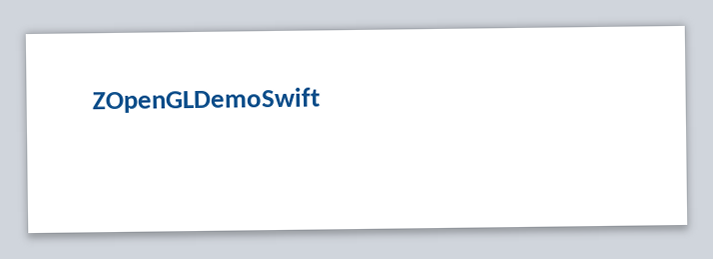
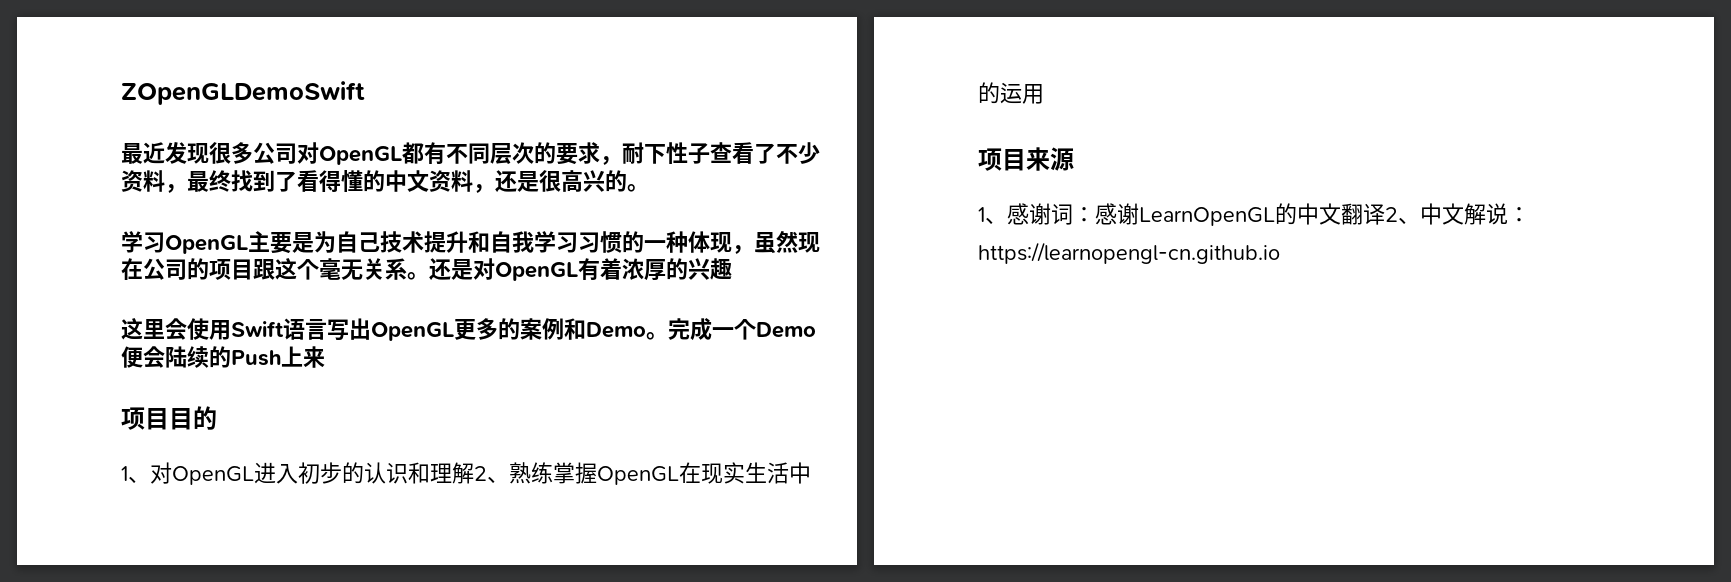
(320, 100) none -> [121,142,820,165] [121,170,649,193] [121,230,820,254] [121,258,732,281] [121,318,816,341] [121,346,325,368] [121,406,217,430] [121,462,811,485] [978,82,1044,104] [978,147,1074,171] [978,203,1530,226] [978,242,1280,264] // 最近发现很多公司对OpenGL都有不同层次的要求，耐下性子查看了不少资料，最终找到了看得懂的中文资料，还是很高兴的。 // 学习OpenGL主要是为自己技术提升和自我学习习惯的一种体现，虽然现在公司的项目跟这个毫无关系。还是对OpenGL有着浓厚的兴趣 // 这里会使用Swift语言写出OpenGL更多的案例和Demo。完成一个Demo便会陆续的Push上来 // 项目目的 // 1、对OpenGL进入初步的认识和理解2、熟练掌握OpenGL在现实生活中的运用 // 项目来源 // 1、感谢词：感谢LearnOpenGL的中文翻译2、中文解说：https://learnopengl-cn.github.io

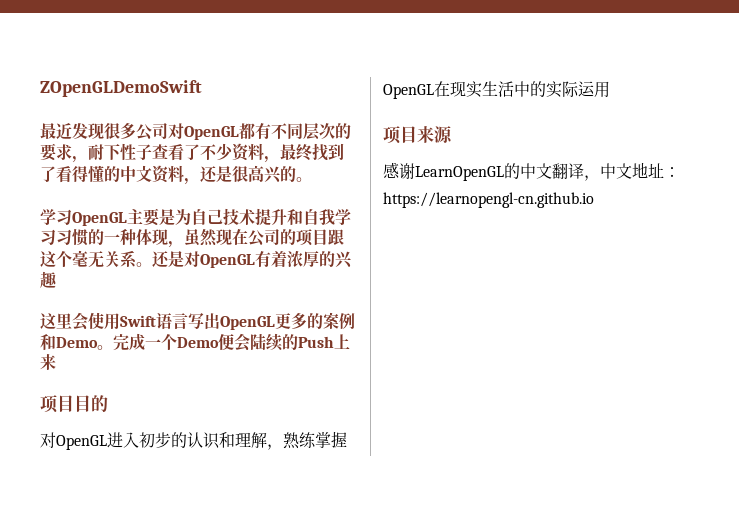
[121,466,150,483] 1、 -> (108, 403) none
[474,466,509,483] 2、 -> [267,444,283,450] ，
(1000, 93) none -> [546,81,579,98] 实际
[978,203,1095,225] 1、感谢词： -> (453, 134) none
[1385,203,1508,225] 2、中文解说 -> [584,162,664,181] ，中文地址

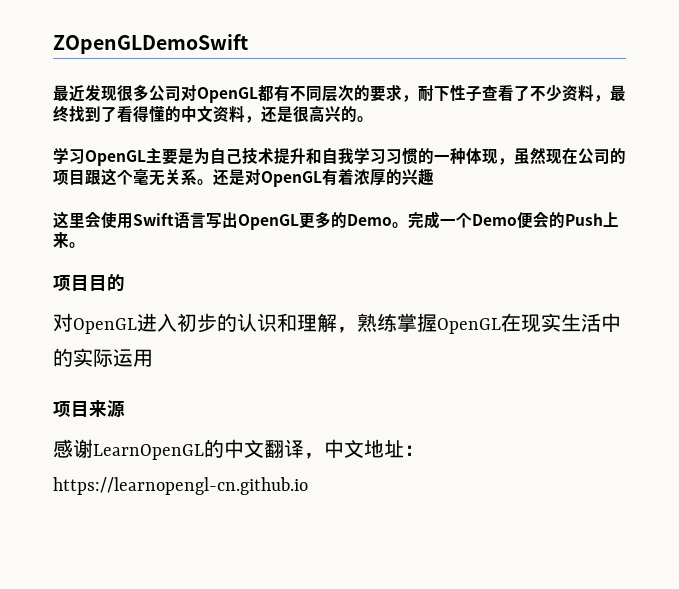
[323,312,355,329] [40,334,56,351] 案例和 -> (347, 220) none
[250,333,283,351] 陆续 -> (549, 220) none
(56, 362) none -> [69,242,85,248] 。

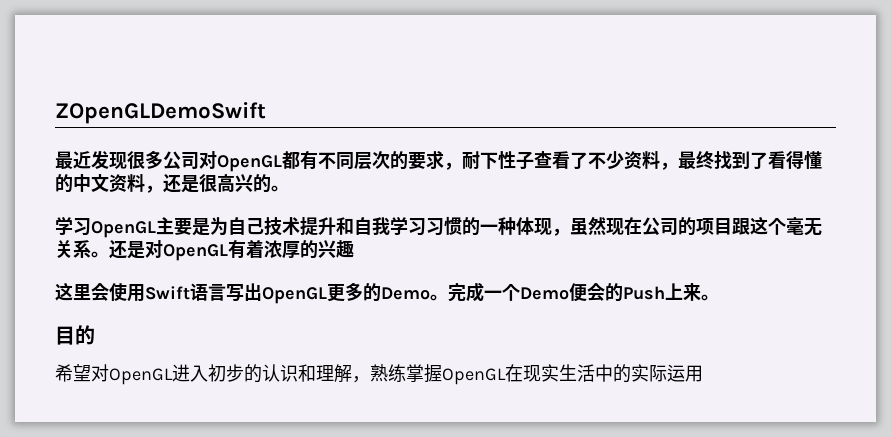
[53,275,89,291] 项目 -> (719, 297) none
(125, 282) none -> [55,364,91,382] 希望
[53,400,125,418] [53,439,424,460] [53,477,308,495] // 项目来源 // 感谢LearnOpenGL的中文翻译，中文地址：https://learnopengl-cn.github.io -> (703, 373) none

